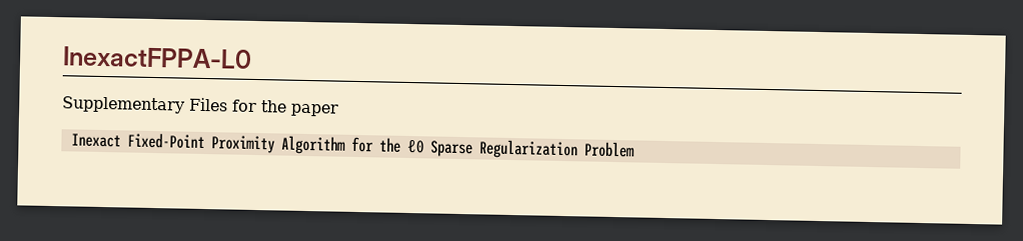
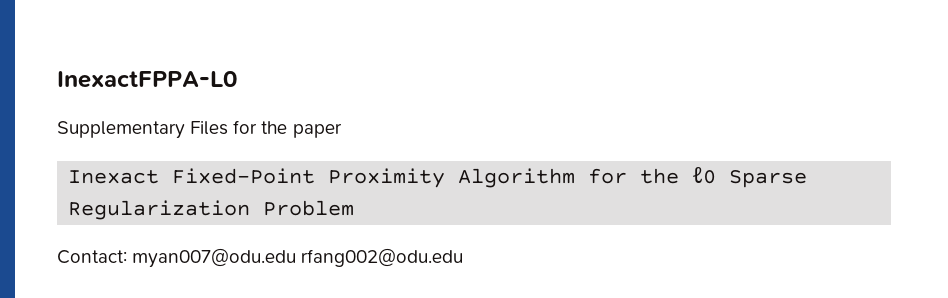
(635, 149) none -> [57,248,464,268] // Contact: myan007@odu.edu rfang002@odu.edu

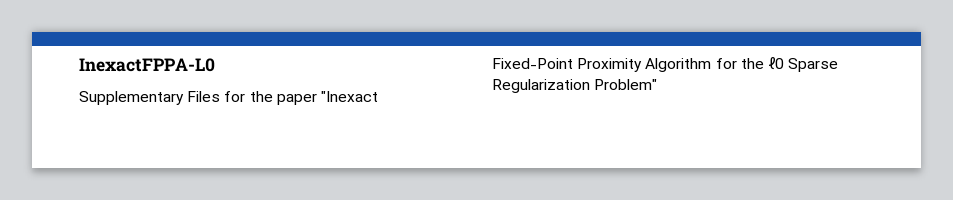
[68,170,160,184] // Inexact -> [320,91,378,102] "Inexact
[263,200,355,216] [57,248,464,268] Problem // Contact: myan007@odu.edu rfang002@odu.edu -> [594,79,658,90] Problem"

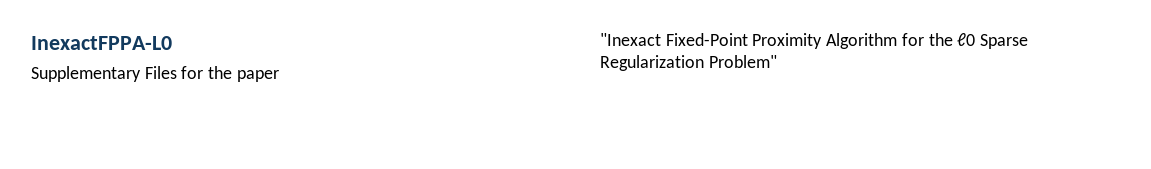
(317, 99) none -> (279, 76) //

